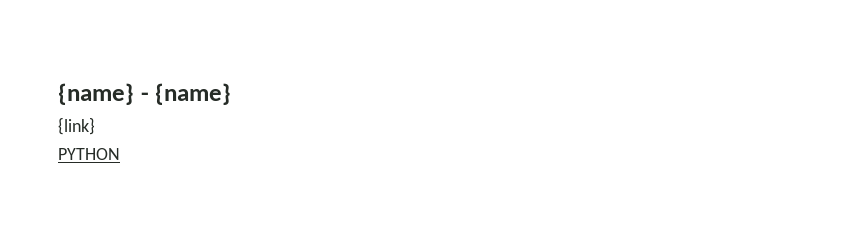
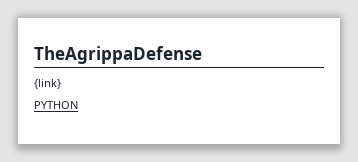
[58,83,232,105] {name} - {name} -> [34,46,202,64] TheAgrippaDefense

